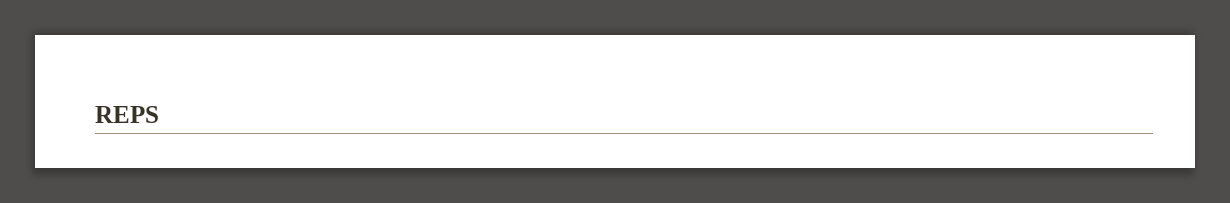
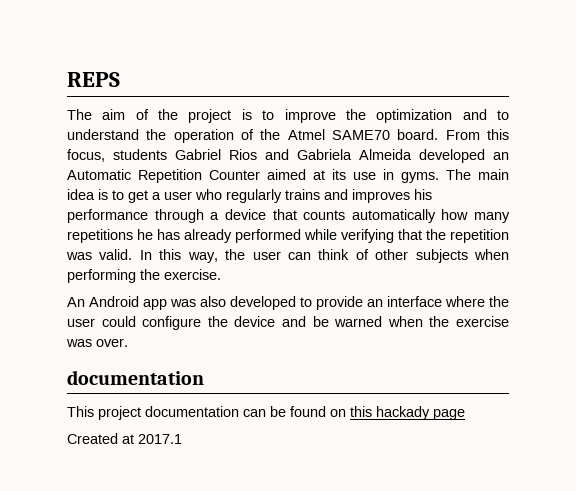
(159, 114) none -> [67,109,510,123] [67,129,509,143] [67,149,509,163] [67,169,509,183] [67,189,432,203] [67,209,510,223] [67,229,509,243] [66,249,510,263] [67,269,221,283] [67,296,509,310] [67,316,510,330] [66,338,128,347] [67,370,204,385] [67,406,465,420] [67,433,182,444] // The aim of the project is to improve the optimization and to understand the operation of the Atmel SAME70 board. From this focus, students Gabriel Rios and Gabriela Almeida developed an Automatic Repetition Counter aimed at its use in gyms. The main idea is to get a user who regularly trains and improves his performance through a device that counts automatically how many repetitions he has already performed while verifying that the repetition was valid. In this way, the user can think of other subjects when performing the exercise. // An Android app was also developed to provide an interface where the user could configure the device and be warned when the exercise was over. // documentation // This project documentation can be found on this hackady page // Created at 2017.1

